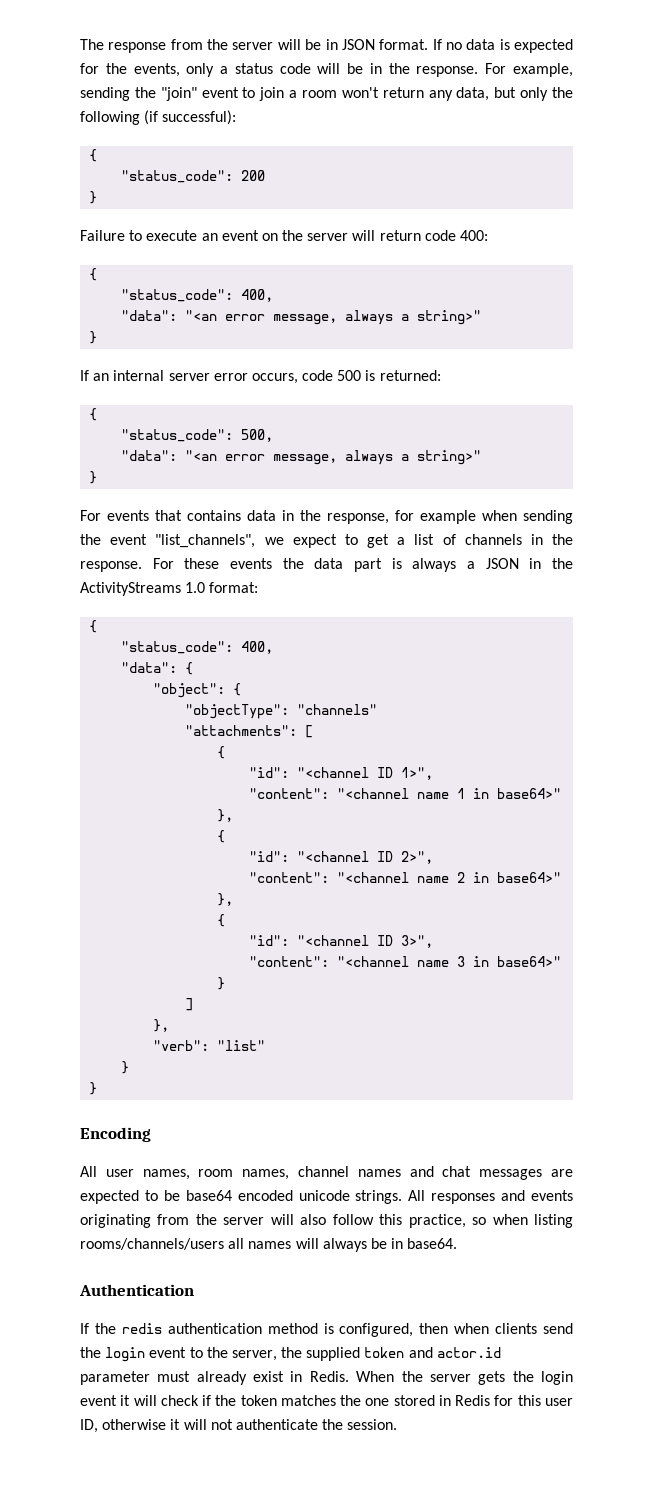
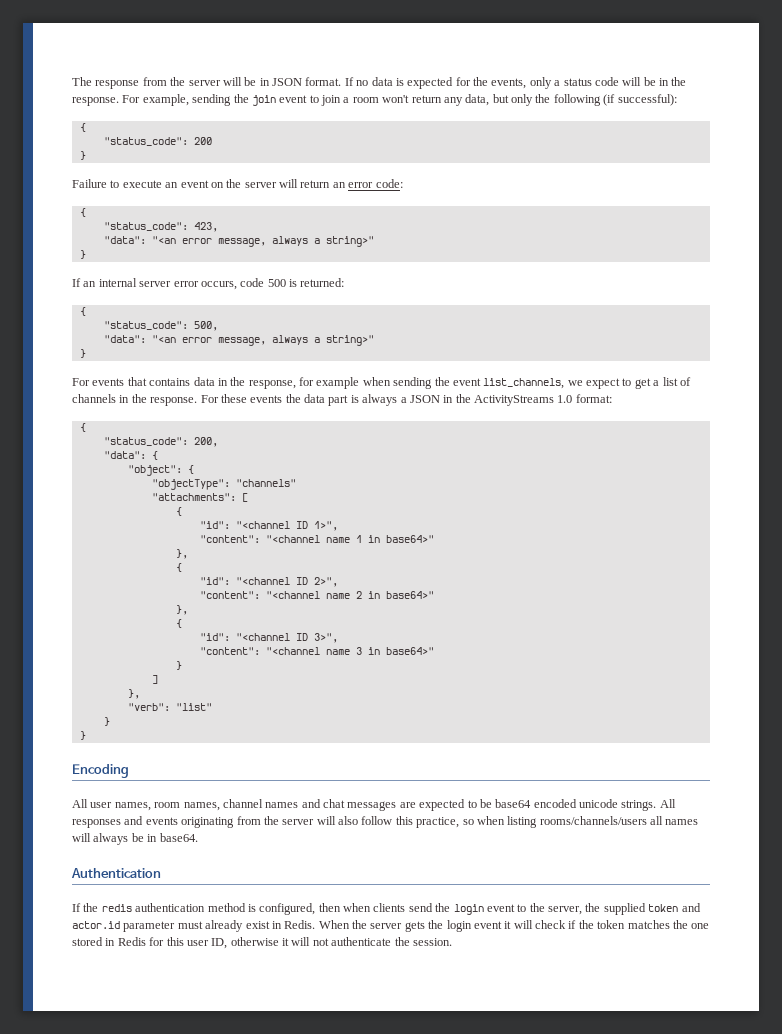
[160,87,197,101] "join" -> [251,95,276,106] join
[424,230,489,241] [89,268,98,281] [121,289,274,302] code 400: // { // "status_code": 400, -> [332,179,403,188] [79,208,86,217] [103,222,218,232] an error code: // { // "status_code": 423,
[155,534,256,548] "list_channels", -> [483,378,565,389] list_channels,
[241,641,274,654] 400, -> [193,437,218,447] 200,

